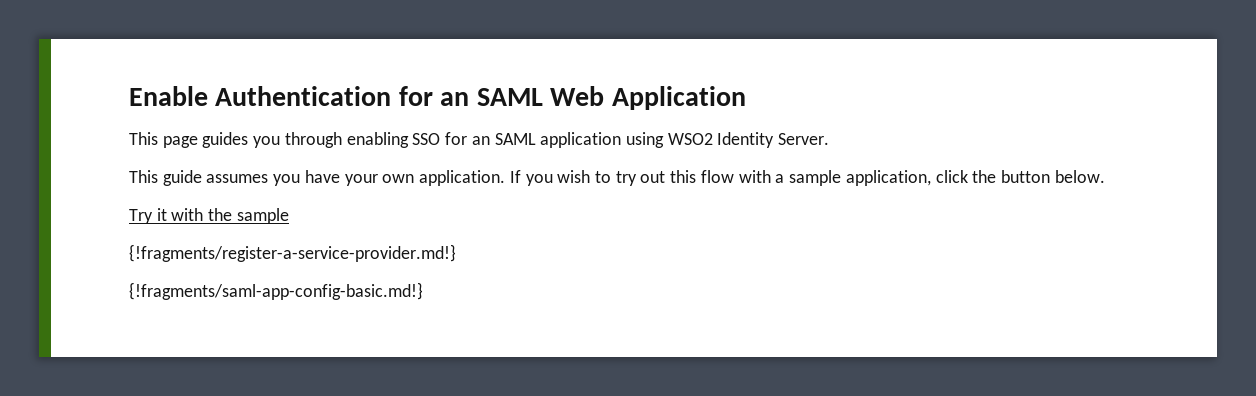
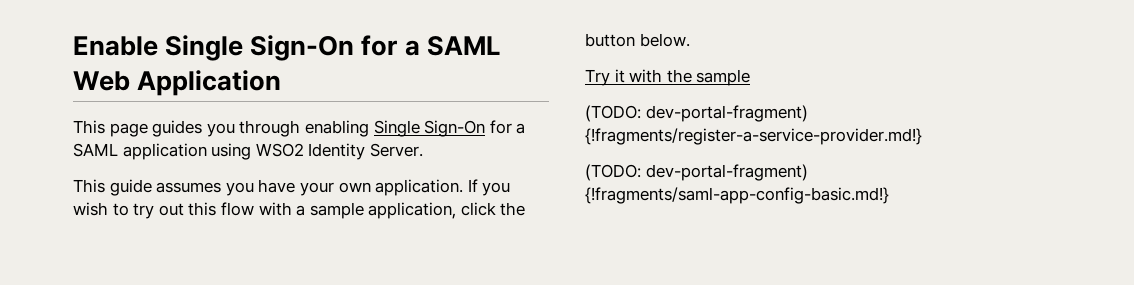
[215,86,470,106] Authentication for an -> [165,35,420,61] Single Sign-On for a
[412,132,490,145] SSO for an -> [373,120,526,137] Single Sign-On for a
(289, 216) none -> [585,105,808,122] (TODO: dev-portal-fragment)
(456, 253) none -> [585,164,808,181] (TODO: dev-portal-fragment)

